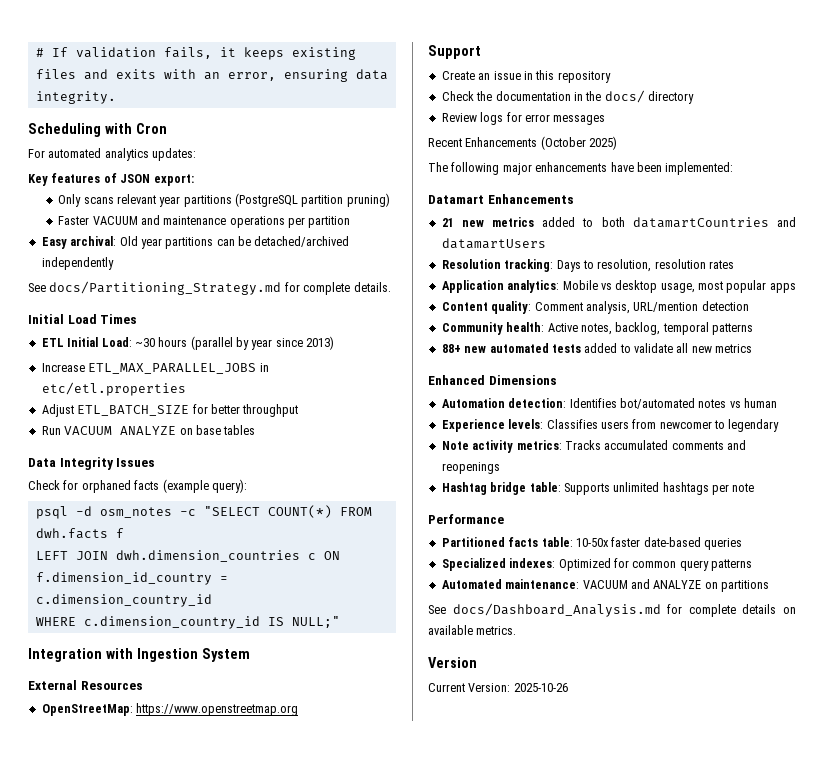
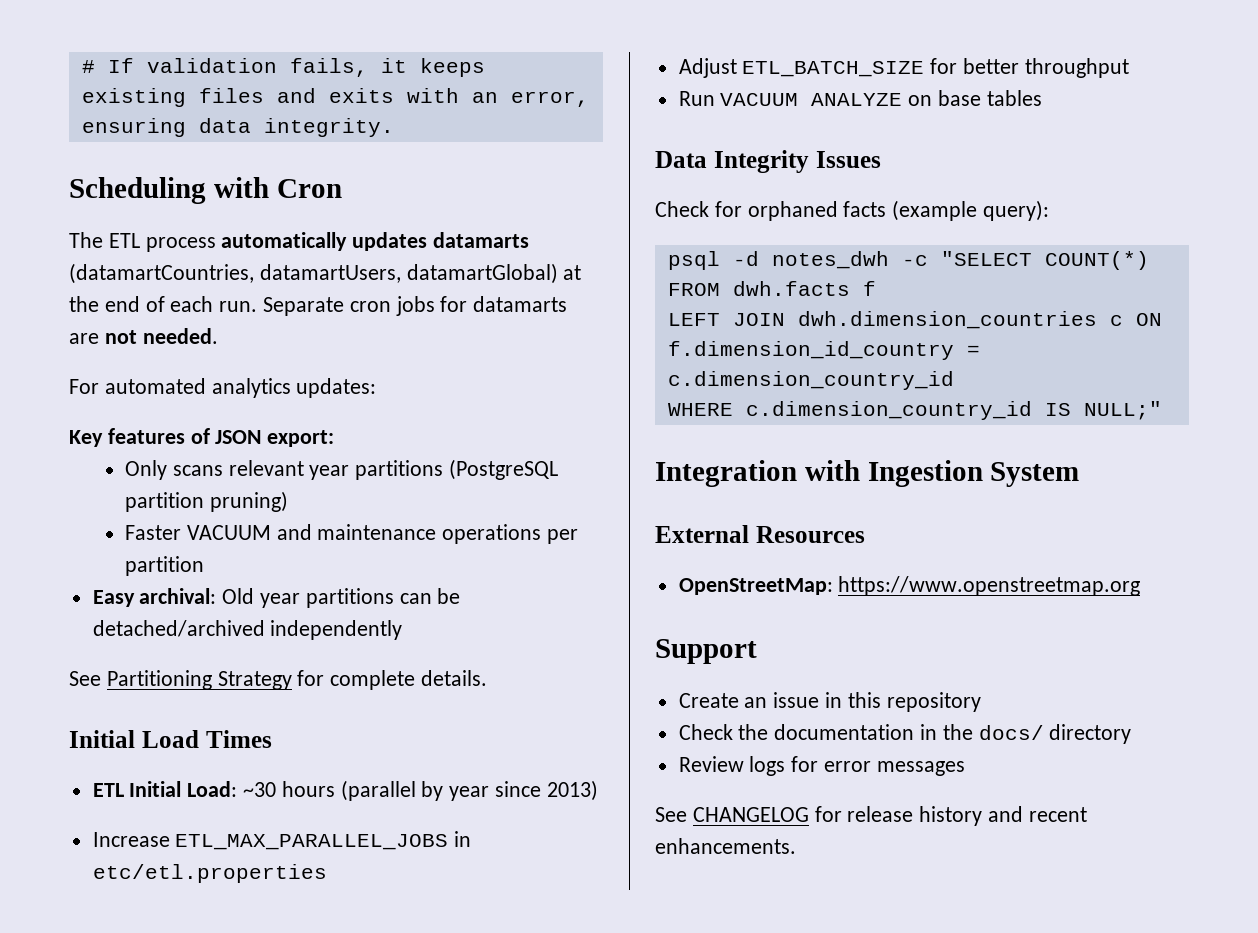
(167, 128) none -> [69,232,530,252] [69,263,582,284] [69,296,568,316] [69,328,218,344] // The ETL process automatically updates datamarts (datamartCountries, datamartUsers, datamartGlobal) at the end of each run. Separate cron jobs for datamarts are not needed.
[49,281,282,295] docs/Partitioning_Strategy.md -> [106,670,292,690] Partitioning Strategy
[99,507,172,518] osm_notes -> [771,251,889,269] notes_dwh
[428,136,618,150] [428,162,734,175] [428,194,574,204] [441,217,796,228] [441,238,546,249] [441,259,734,272] [441,280,796,293] [441,301,749,314] [441,322,753,335] [441,343,753,353] [428,375,557,385] [441,398,777,409] [441,419,780,432] [441,440,746,453] [441,462,500,474] [441,482,755,495] [428,514,504,524] [441,537,742,550] [441,558,752,571] [441,579,769,592] [428,603,796,617] [428,625,517,635] [428,657,477,668] [428,683,568,692] Recent Enhancements (October 2025) // The following major enhancements have been implemented: // Datamart Enhancements // 21 new metrics added to both datamartCountries and datamartUsers // Resolution tracking: Days to resolution, resolution rates // Application analytics: Mobile vs desktop usage, most popular apps // Content quality: Comment analysis, URL/mention detection // Community health: Active notes, backlog, temporal patterns // 88+ new automated tests added to validate all new metrics // Enhanced Dimensions // Automation detection: Identifies bot/automated notes vs human // Experience levels: Classifies users from newcomer to legendary // Note activity metrics: Tracks accumulated comments and reopenings // Hashtag bridge table: Supports unlimited hashtags per note // Performance // Partitioned facts table: 10-50x faster date-based queries // Specialized indexes: Optimized for common query patterns // Automated maintenance: VACUUM and ANALYZE on partitions // See docs/Dashboard_Analysis.md for complete details on available metrics. // Version // Current Version: 2025-10-26 -> [655,806,1087,826] [655,838,796,854] See CHANGELOG for release history and recent enhancements.

